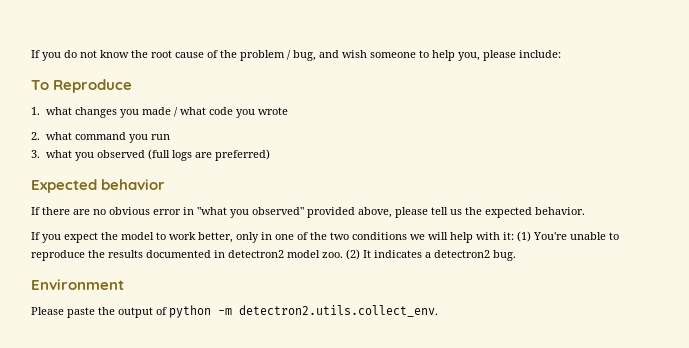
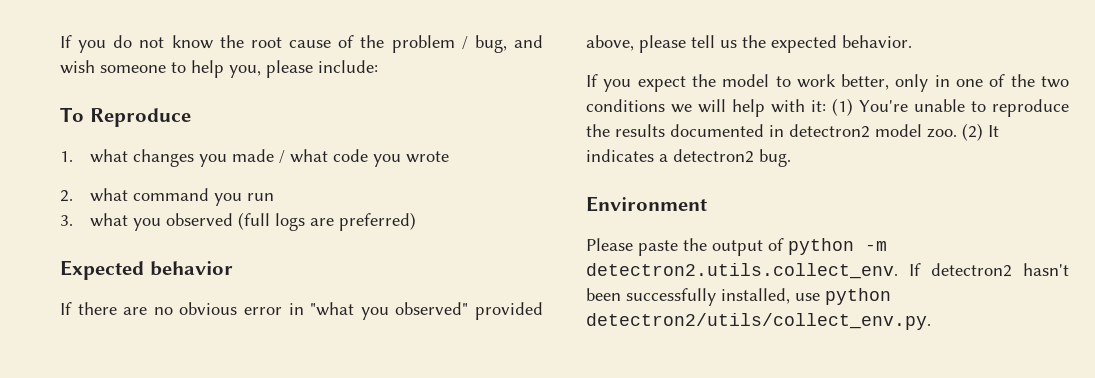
(438, 311) none -> [909,263,1069,277] [586,288,891,306] [586,313,931,330] If detectron2 hasn't been successfully installed, use python detectron2/utils/collect_env.py.

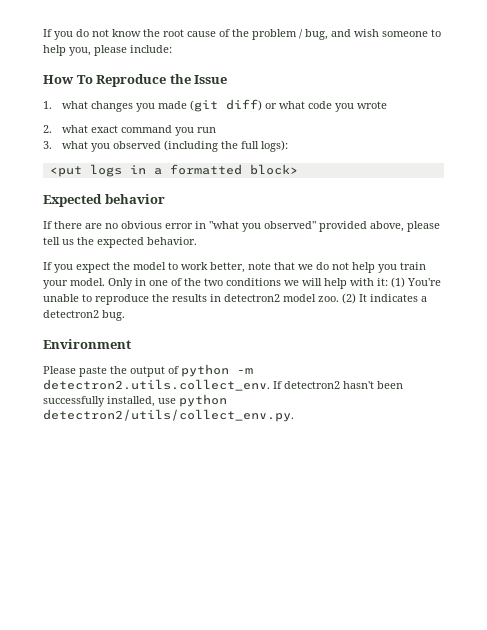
(378, 66) none -> [43,75,74,84] How
(191, 117) none -> [169,74,228,84] the Issue
[278,150,285,164] / -> [189,99,277,112] (git diff) or
(128, 195) none -> [90,125,118,133] exact
[237,212,416,231] (full logs are preferred) -> [163,140,288,152] [49,164,298,177] (including the full logs): // <put logs in a formatted block>
[895,74,929,92] only -> [248,262,426,273] [43,278,133,289] note that we do not help you train your model. Only
[670,124,764,137] documented -> (207, 298) none

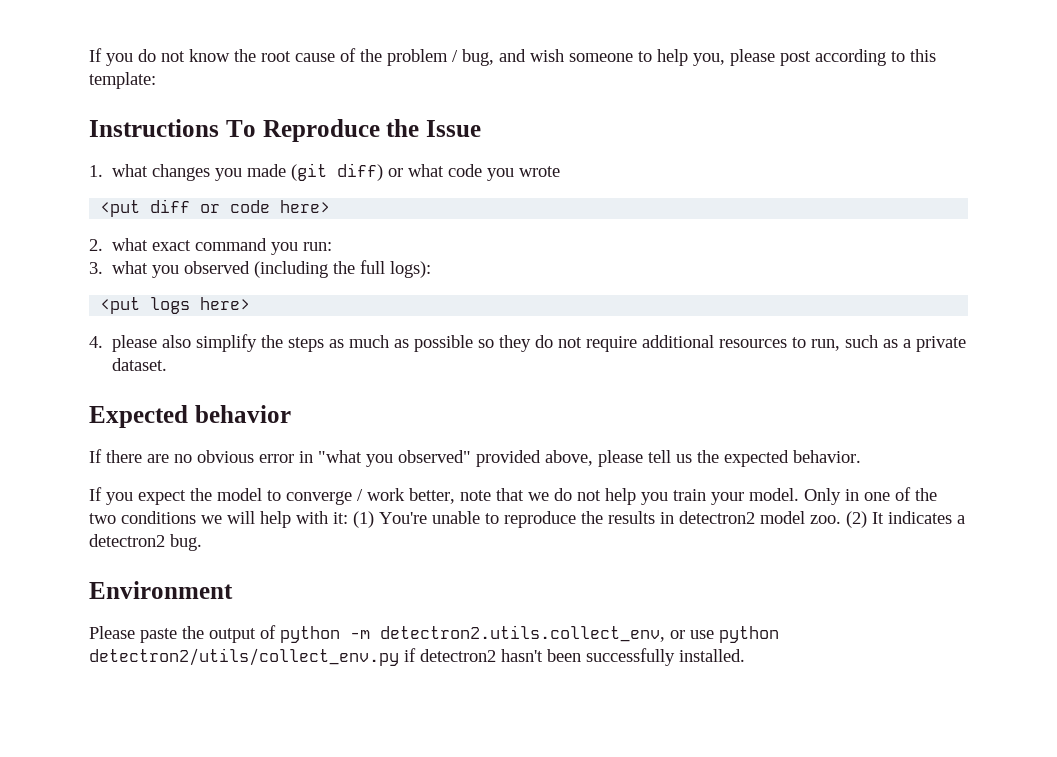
[130,45,172,53] [43,75,74,84] include: // How -> [780,49,936,66] [89,72,156,89] [89,119,219,137] post according to this template: // Instructions
(387, 105) none -> [100,199,331,217] // <put diff or code here>
[196,127,216,133] run -> [303,242,333,251] run:
[129,164,298,175] in a formatted block> -> [200,297,251,310] [89,334,967,352] [112,358,168,371] here> // 4. please also simplify the steps as much as possible so they do not require additional resources to run, such as a private dataset.
(178, 266) none -> [286,489,363,505] converge /
[43,379,403,391] [43,394,227,407] [43,409,294,422] detectron2.utils.collect_env. If detectron2 hasn't been successfully installed, use python detectron2/utils/collect_env.py. -> [380,625,779,643] [89,648,745,666] detectron2.utils.collect_env, or use python detectron2/utils/collect_env.py if detectron2 hasn't been successfully installed.

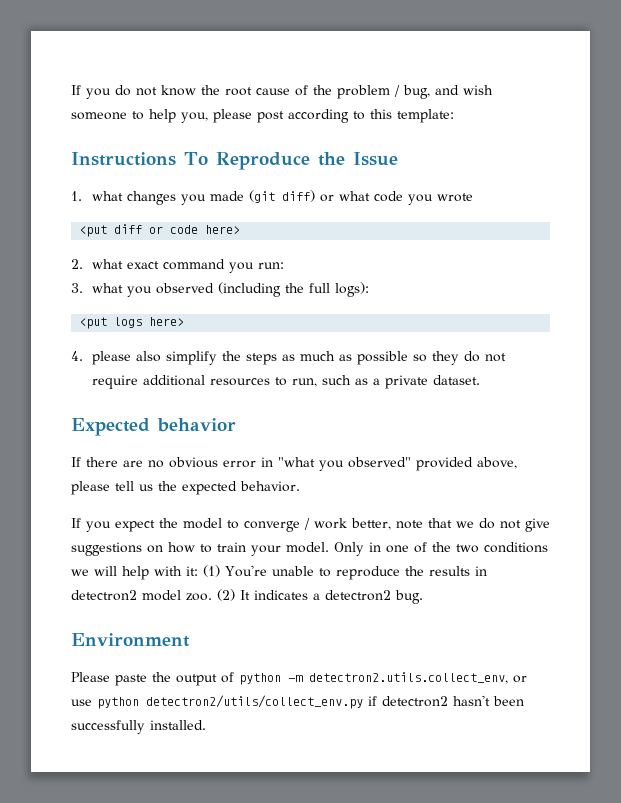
[605,488,668,505] help you -> [525,518,550,532] [71,542,212,556] give suggestions on how to

